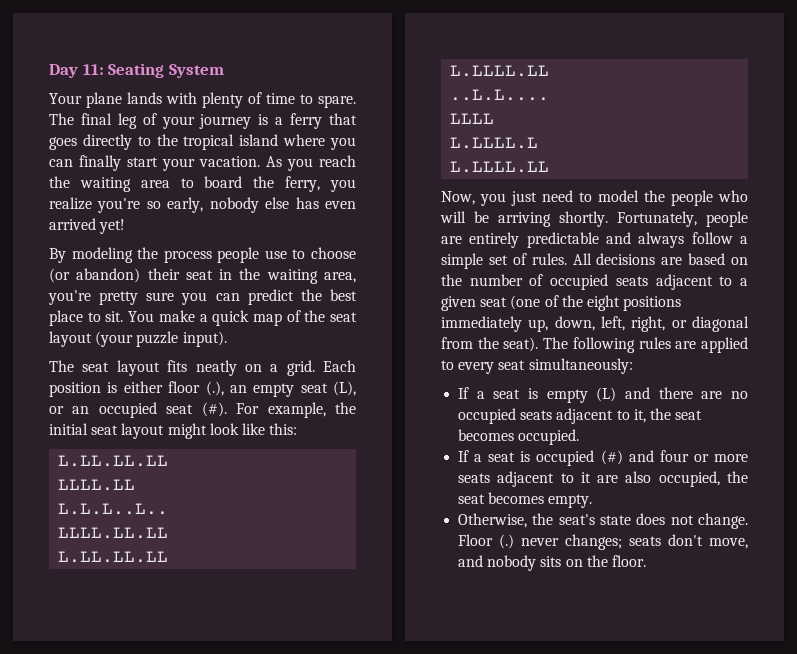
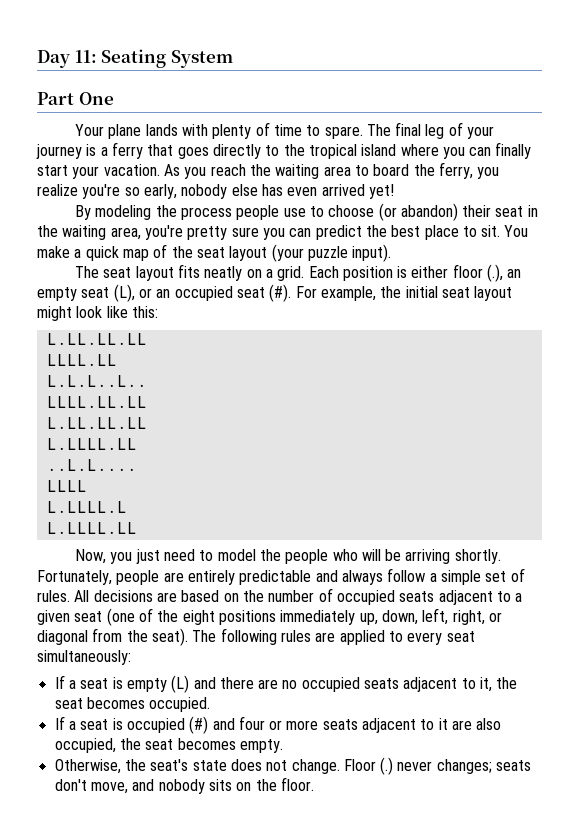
(224, 71) none -> [37,92,114,105] // Part One

